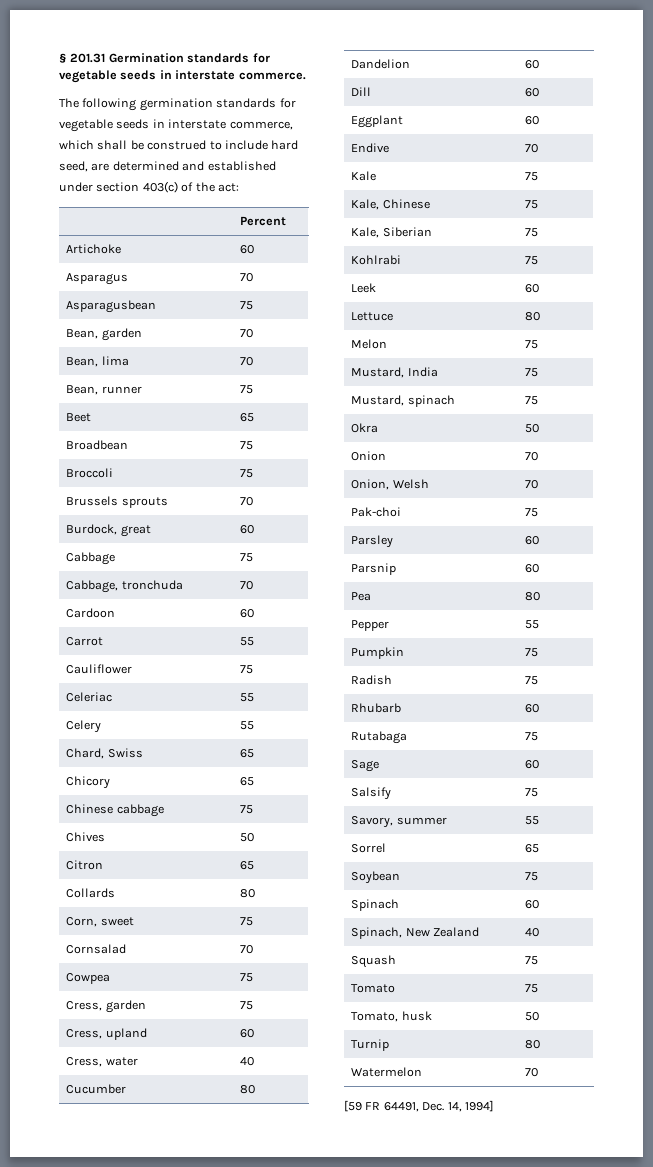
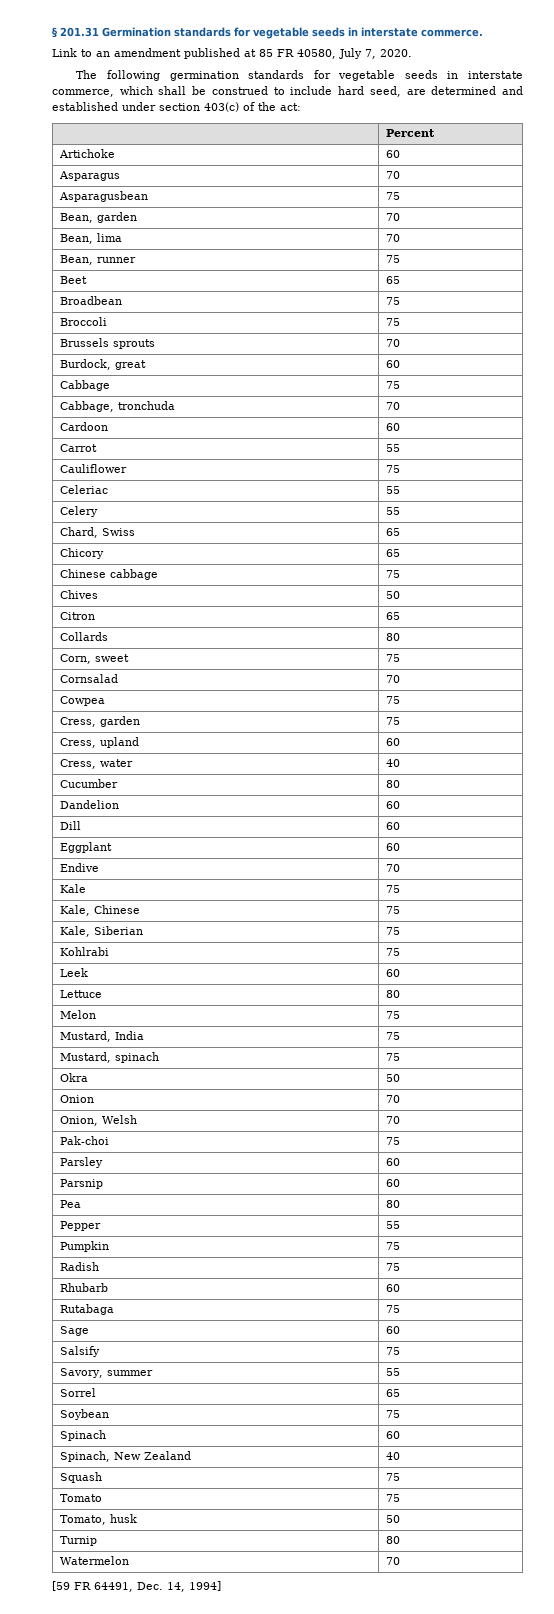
(306, 76) none -> [52,48,412,59] // Link to an amendment published at 85 FR 40580, July 7, 2020.

